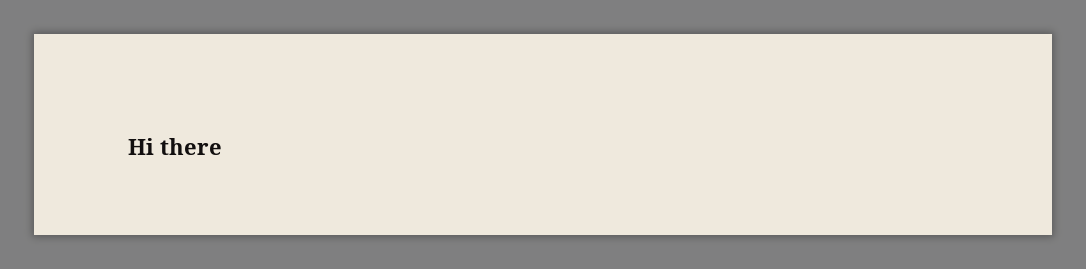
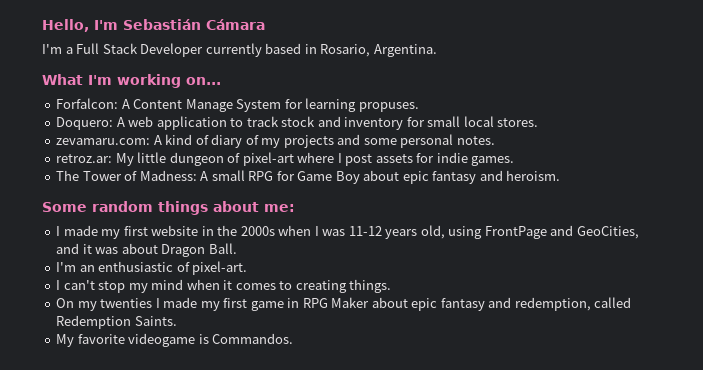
[128,138,222,155] Hi there -> [42,19,265,32] [42,43,437,57] [42,74,221,88] [56,98,419,112] [56,116,539,130] [56,134,495,148] [56,152,515,166] [56,170,561,184] [42,201,295,215] [56,225,639,239] [56,243,237,257] [56,261,248,275] [56,279,392,293] [56,297,632,311] [56,315,177,329] [56,333,294,347] Hello, I'm Sebastián Cámara // I'm a Full Stack Developer currently based in Rosario, Argentina. // What I'm working on... // Forfalcon: A Content Manage System for learning propuses. // Doquero: A web application to track stock and inventory for small local stores. // zevamaru.com: A kind of diary of my projects and some personal notes. // retroz.ar: My little dungeon of pixel-art where I post assets for indie games. // The Tower of Madness: A small RPG for Game Boy about epic fantasy and heroism. // Some random things about me: // I made my first website in the 2000s when I was 11-12 years old, using FrontPage and GeoCities, and it was about Dragon Ball. // I'm an enthusiastic of pixel-art. // I can't stop my mind when it comes to creating things. // On my twenties I made my first game in RPG Maker about epic fantasy and redemption, called Redemption Saints. // My favorite videogame is Commandos.

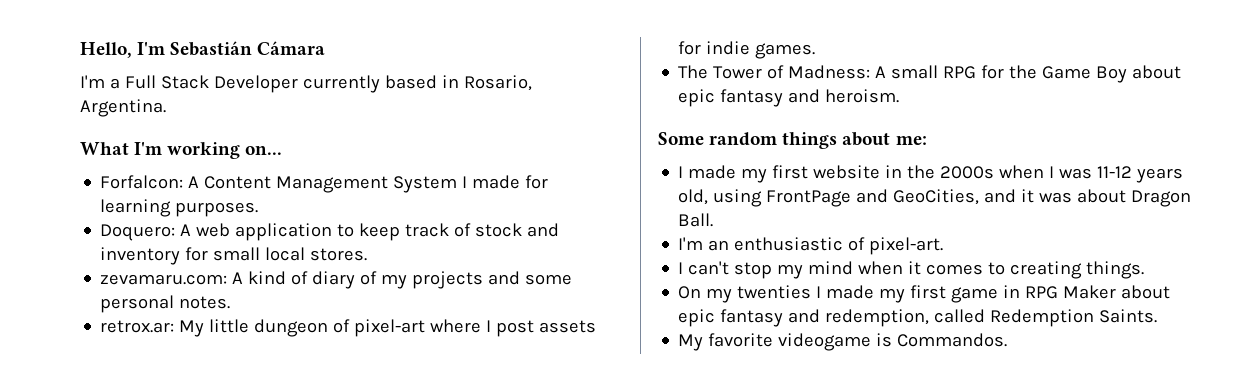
[185,99,282,112] Manage System -> [276,175,521,193] Management System I made
[358,102,419,112] propuses. -> [175,202,259,217] purposes.
[246,116,279,127] track -> [359,223,472,241] keep track of
[56,154,113,163] retroz.ar: -> [100,320,175,333] retrox.ar:
(295, 176) none -> [1009,65,1038,79] the

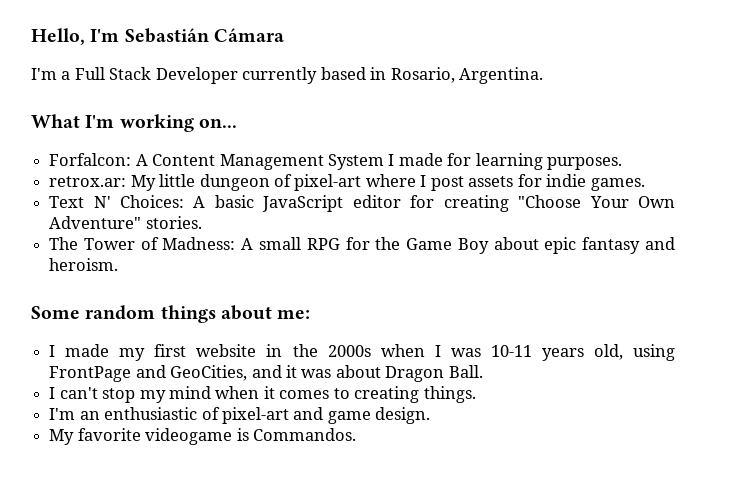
[100,223,560,241] [100,247,368,265] [100,271,573,289] [100,295,231,313] // Doquero: A web application to keep track of stock and inventory for small local stores. // zevamaru.com: A kind of diary of my projects and some personal notes. -> (623, 163) none
(816, 51) none -> [49,195,676,212] [49,216,202,229] // Text N' Choices: A basic JavaScript editor for creating "Choose Your Own Adventure" stories.
[1097,166,1133,178] 11-12 -> [490,345,532,357] 10-11
[678,237,944,255] // I'm an enthusiastic of pixel-art. -> (483, 371) none
[678,285,1171,303] [678,309,1158,327] On my twenties I made my first game in RPG Maker about epic fantasy and redemption, called Redemption Saints. -> [49,407,431,424] I'm an enthusiastic of pixel-art and game design.

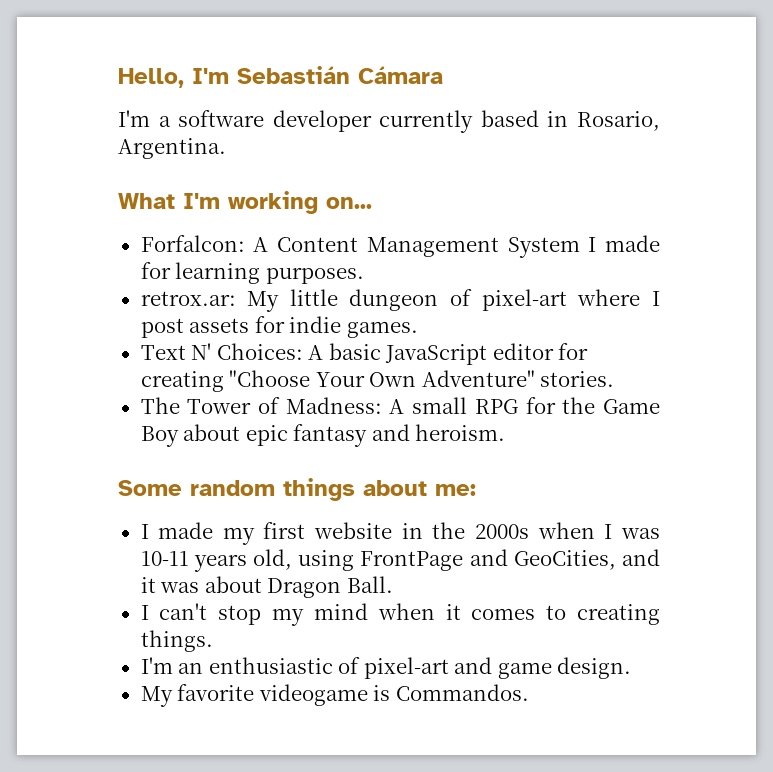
[74,67,238,84] Full Stack Developer -> [178,110,372,132] software developer

